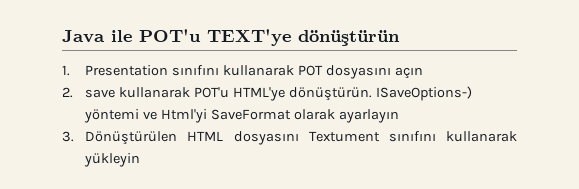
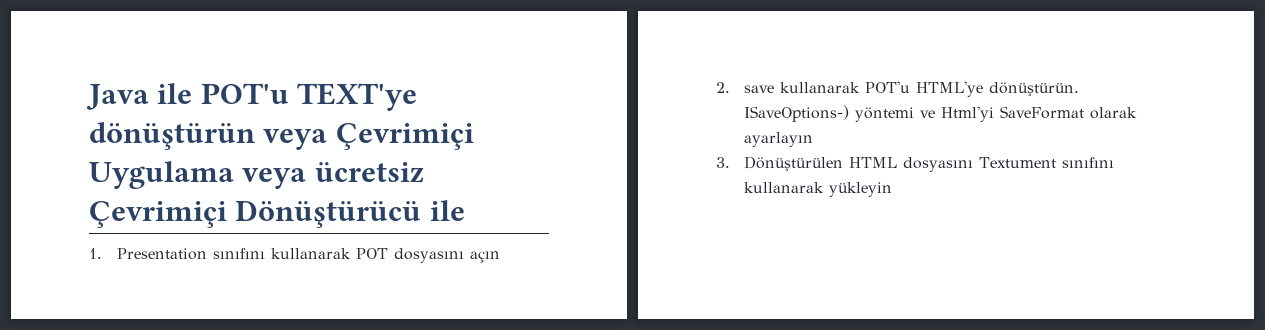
(400, 38) none -> [263,123,474,150] [89,161,424,189] [89,200,465,228] veya Çevrimiçi Uygulama veya ücretsiz Çevrimiçi Dönüştürücü ile

